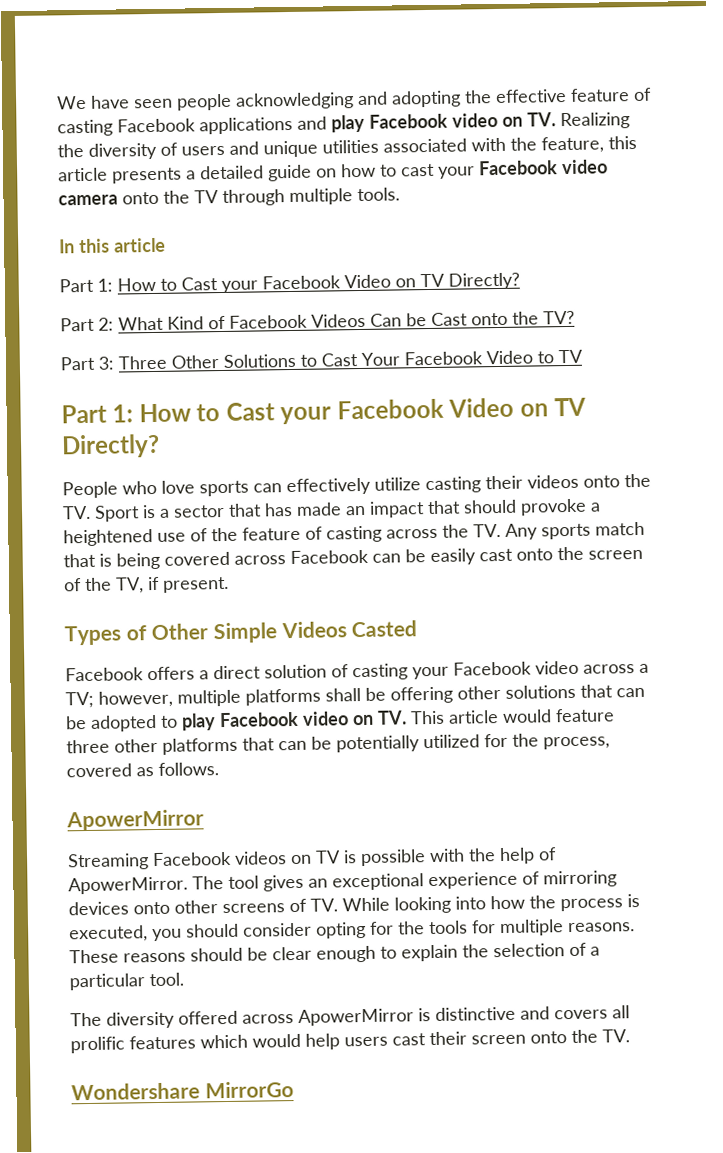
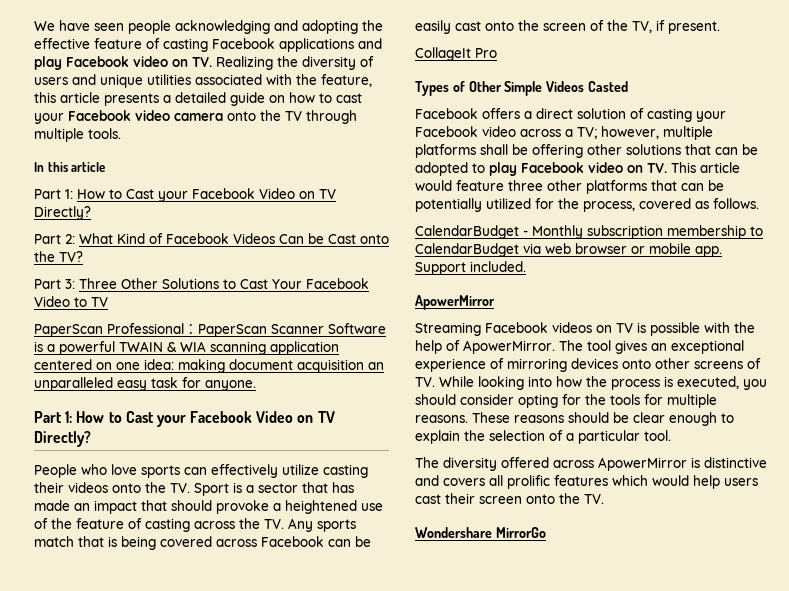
(583, 356) none -> [34,323,386,337] [34,341,339,355] [34,359,384,373] [34,377,256,391] // PaperScan Professional：PaperScan Scanner Software is a powerful TWAIN & WIA scanning application centered on one idea: making document acquisition an unparalleled easy task for anyone.
(229, 584) none -> [415,47,497,61] // CollageIt Pro
(219, 769) none -> [415,225,763,239] [415,243,722,257] [415,261,526,275] // CalendarBudget - Monthly subscription membership to CalendarBudget via web browser or mobile app. Support included.

